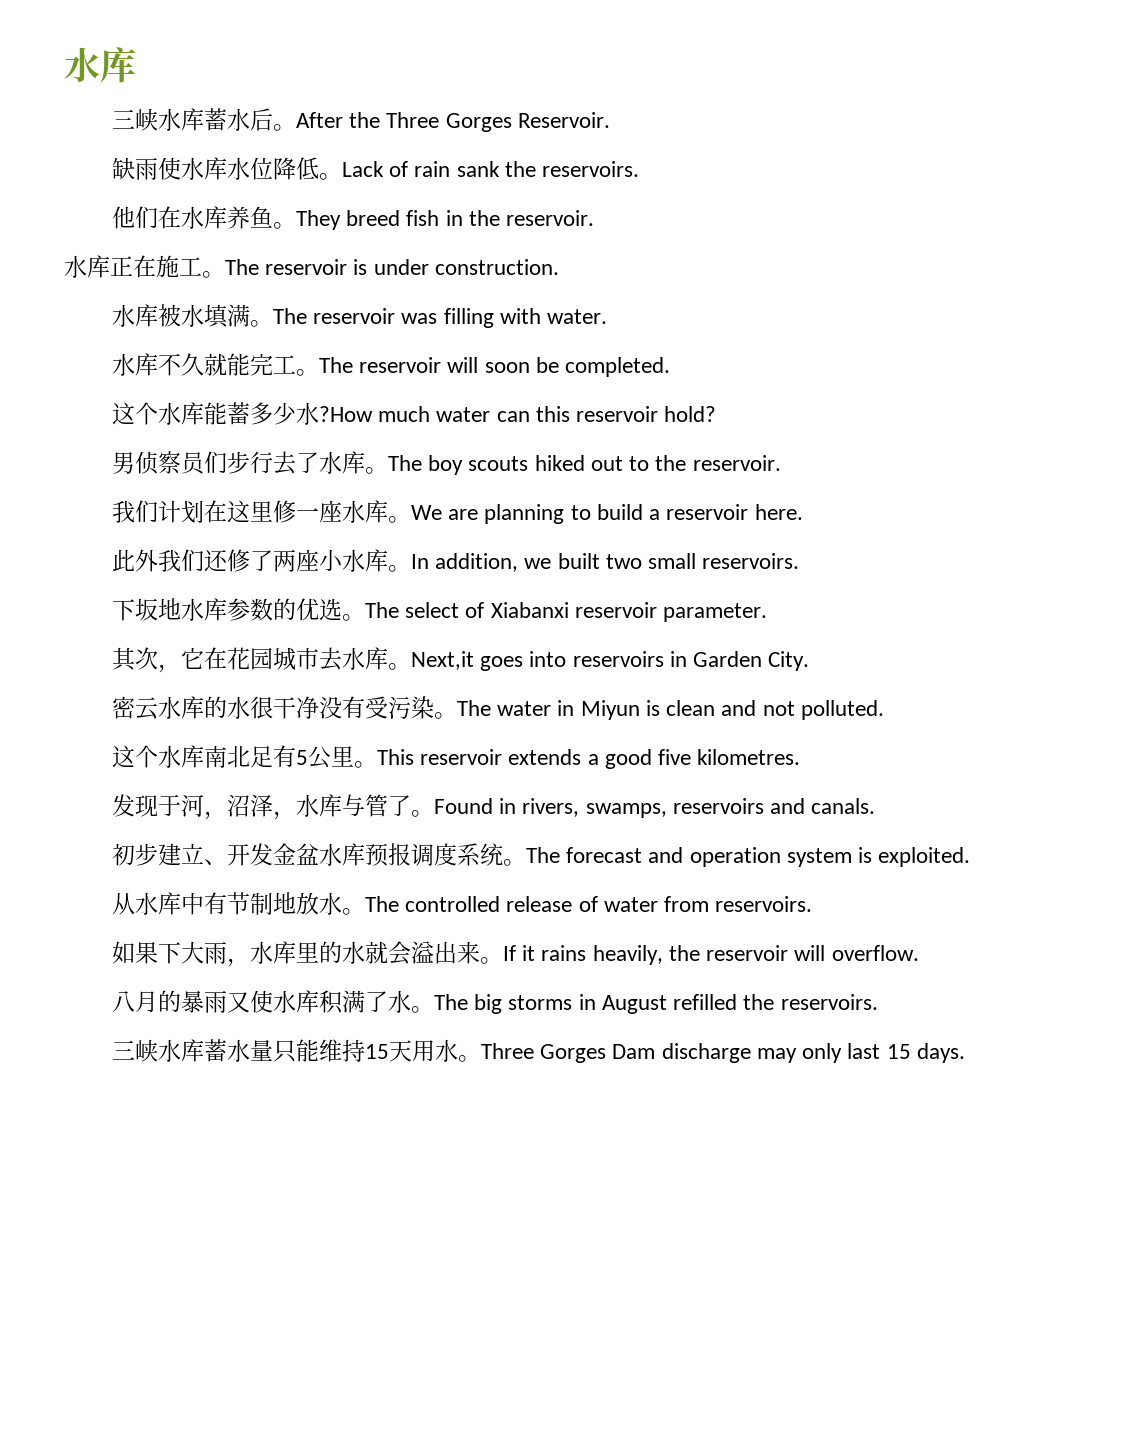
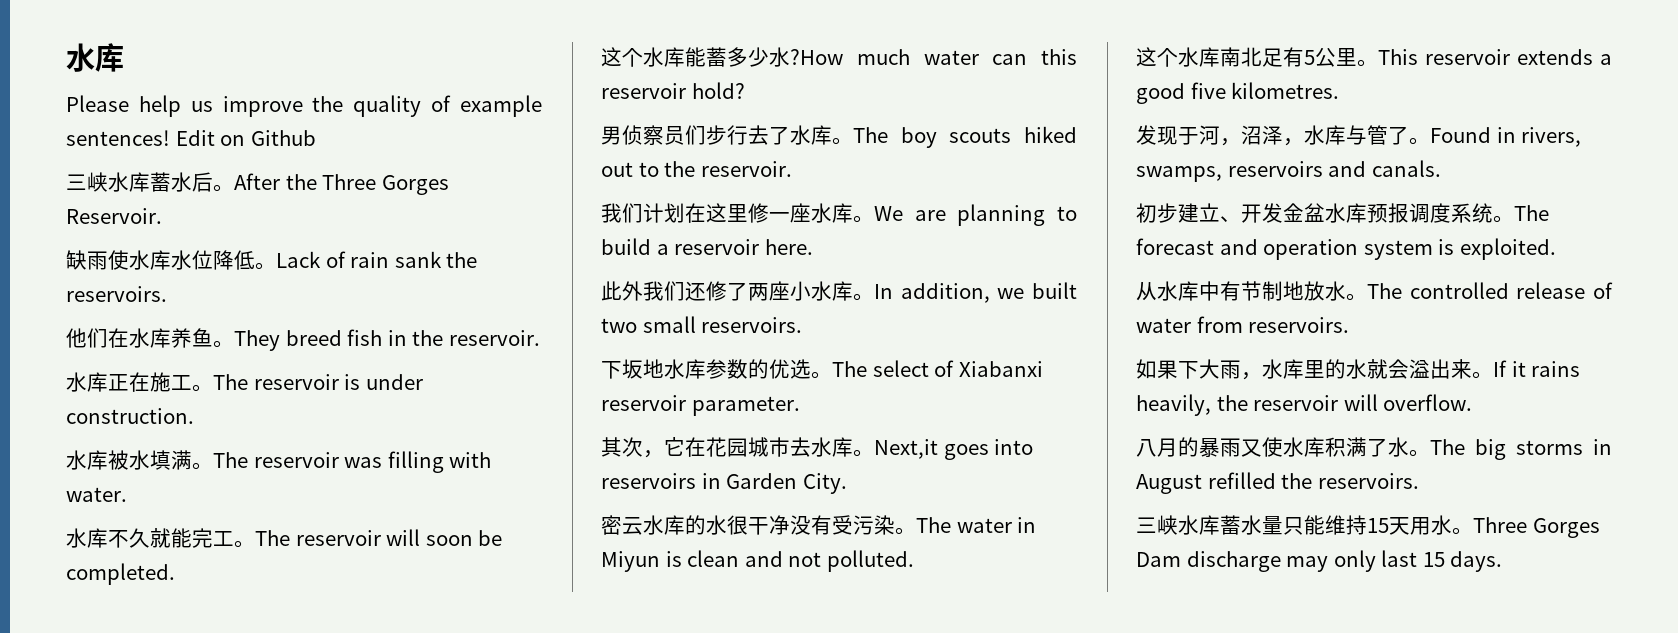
[64,47,136,83] 水库 -> [66,43,124,72] [66,95,542,117] [66,130,316,146] 水库 // Please help us improve the quality of example sentences! Edit on Github

